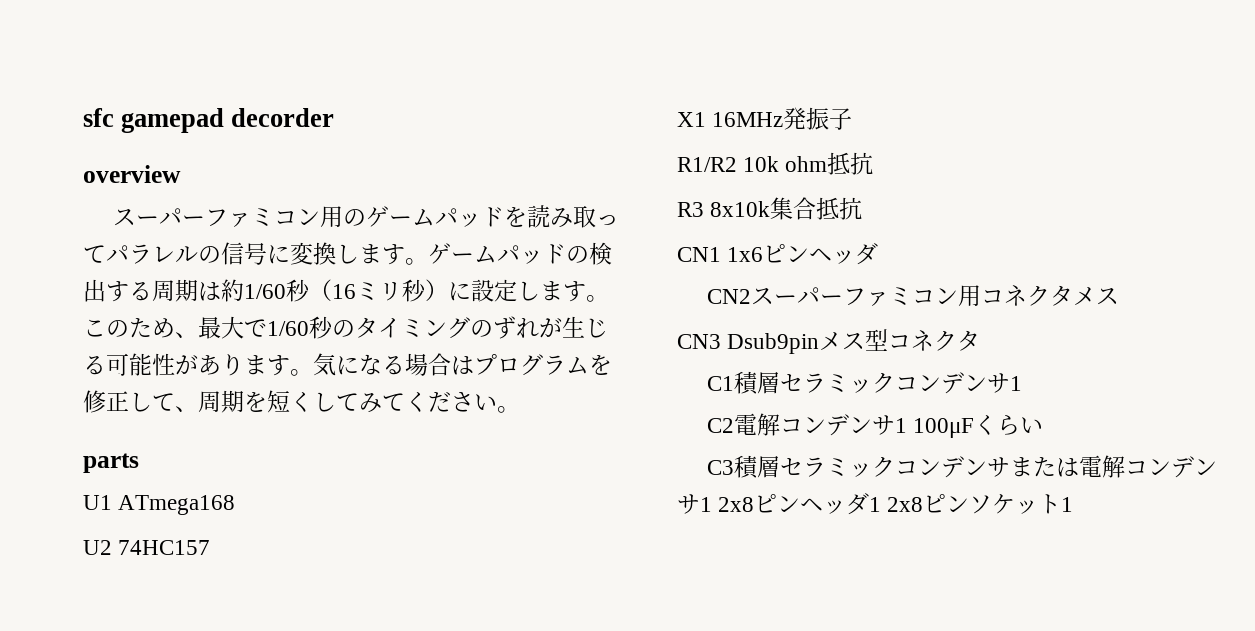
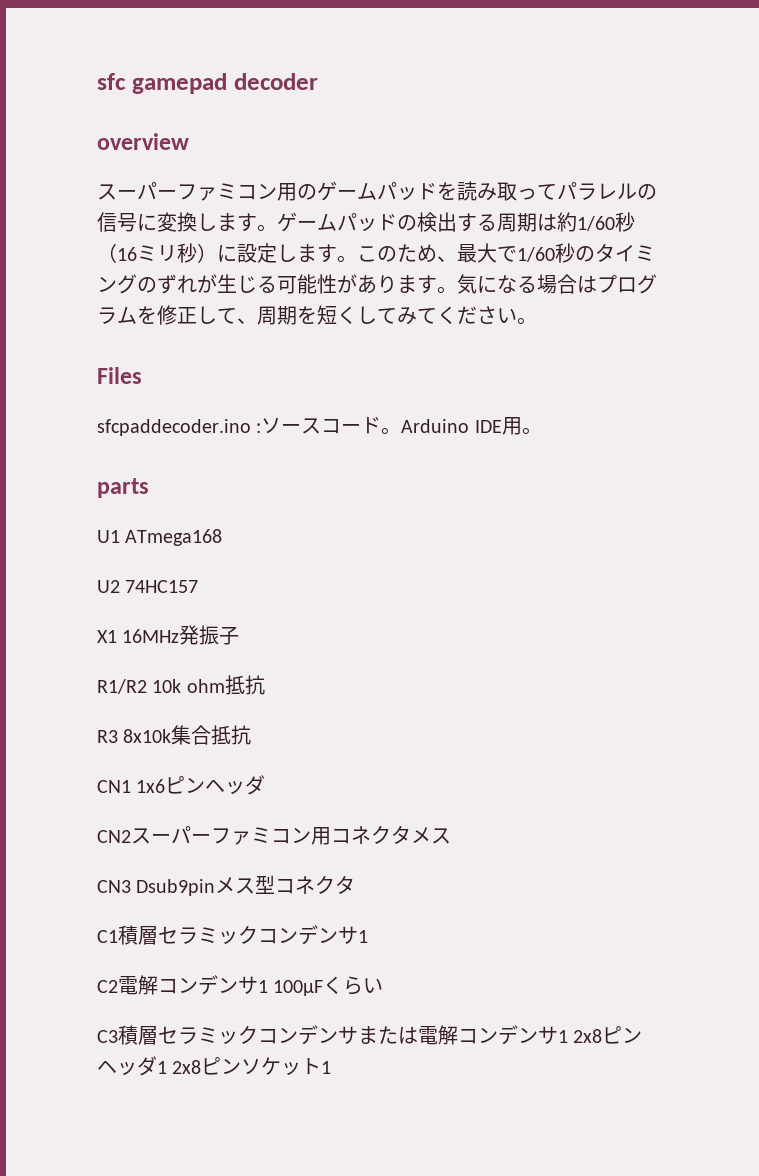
[231,108,335,127] decorder -> [233,73,318,90] decoder
(520, 409) none -> [97,367,142,384] [97,417,542,436] // Files // sfcpaddecoder.ino :ソースコード。Arduino IDE用。

